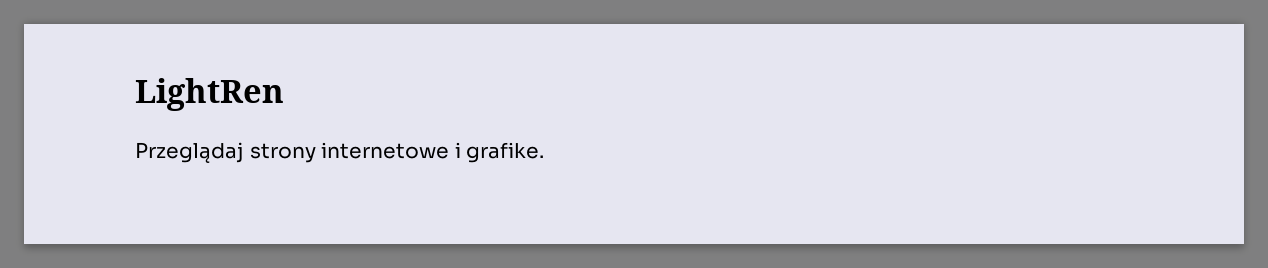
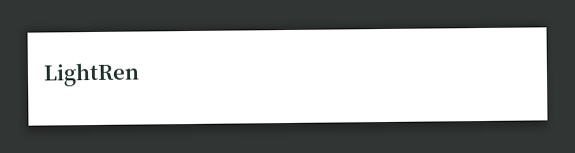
[135,142,545,163] // Przeglądaj strony internetowe i grafike. -> (140, 74) none

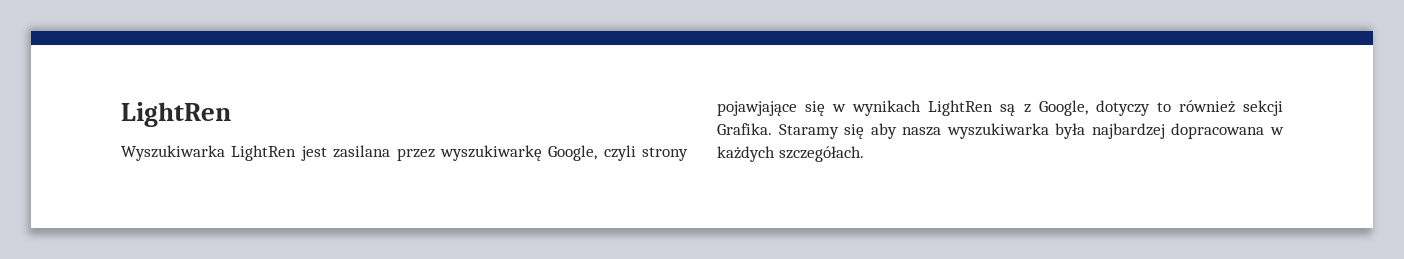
[43,62,140,87] LightRen -> [121,102,231,127] [121,145,688,161] [717,100,1283,116] [717,123,1284,139] [717,146,864,162] LightRen // Wyszukiwarka LightRen jest zasilana przez wyszukiwarkę Google, czyli strony pojawjające się w wynikach LightRen są z Google, dotyczy to również sekcji Grafika. Staramy się aby nasza wyszukiwarka była najbardzej dopracowana w każdych szczegółach.

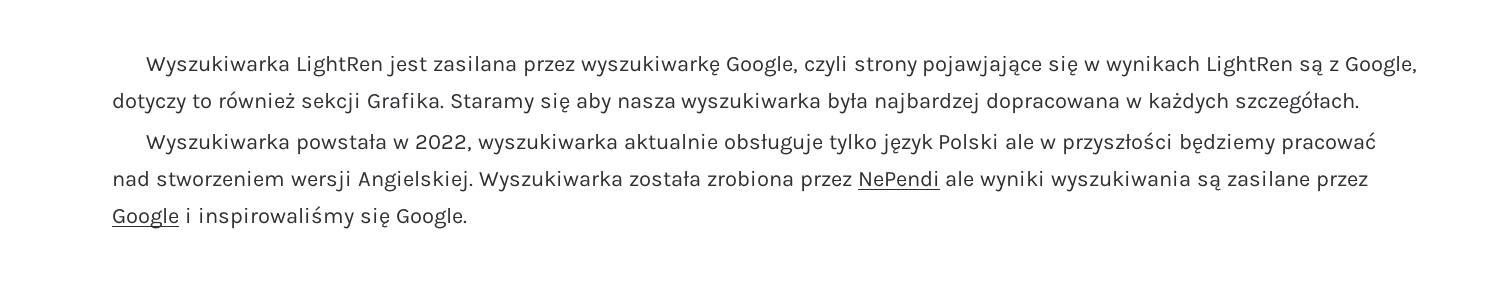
[121,102,231,127] LightRen // -> (146, 66) none
(864, 154) none -> [146,132,1377,155] [112,170,1369,192] [112,206,467,229] // Wyszukiwarka powstała w 2022, wyszukiwarka aktualnie obsługuje tylko język Polski ale w przyszłości będziemy pracować nad stworzeniem wersji Angielskiej. Wyszukiwarka została zrobiona przez NePendi ale wyniki wyszukiwania są zasilane przez Google i inspirowaliśmy się Google.

